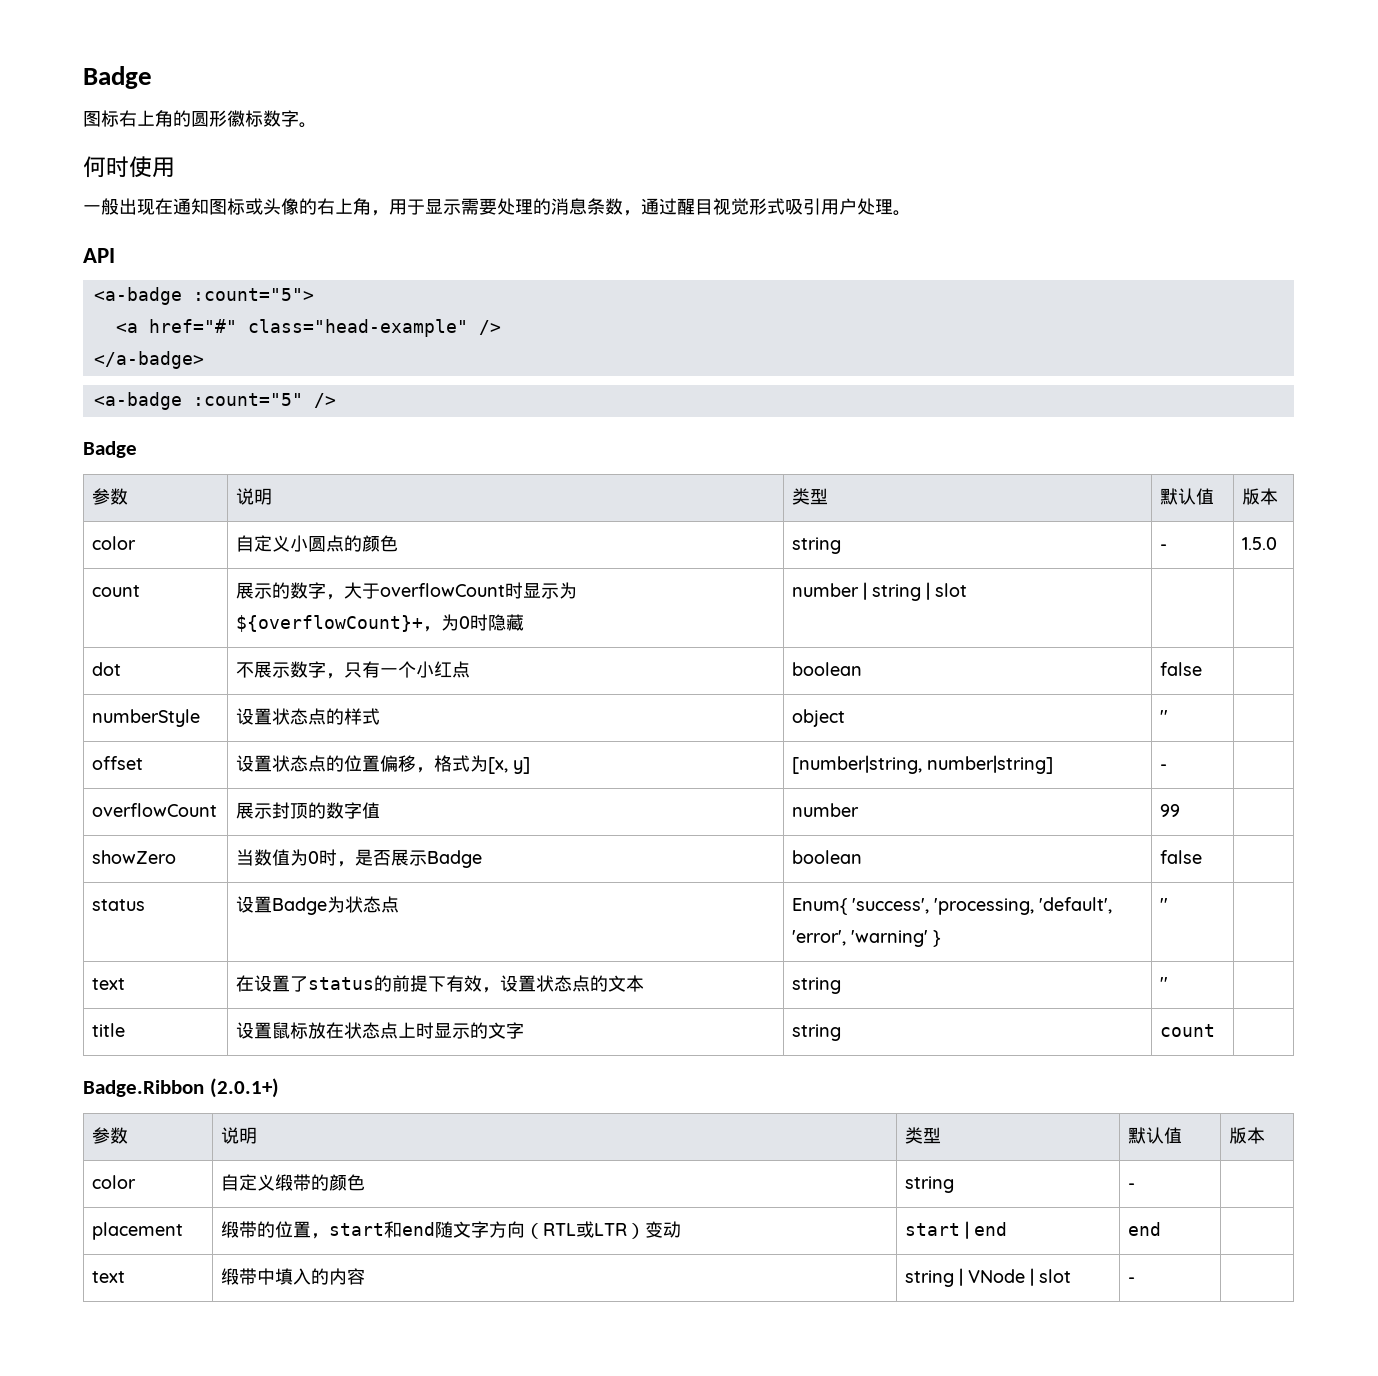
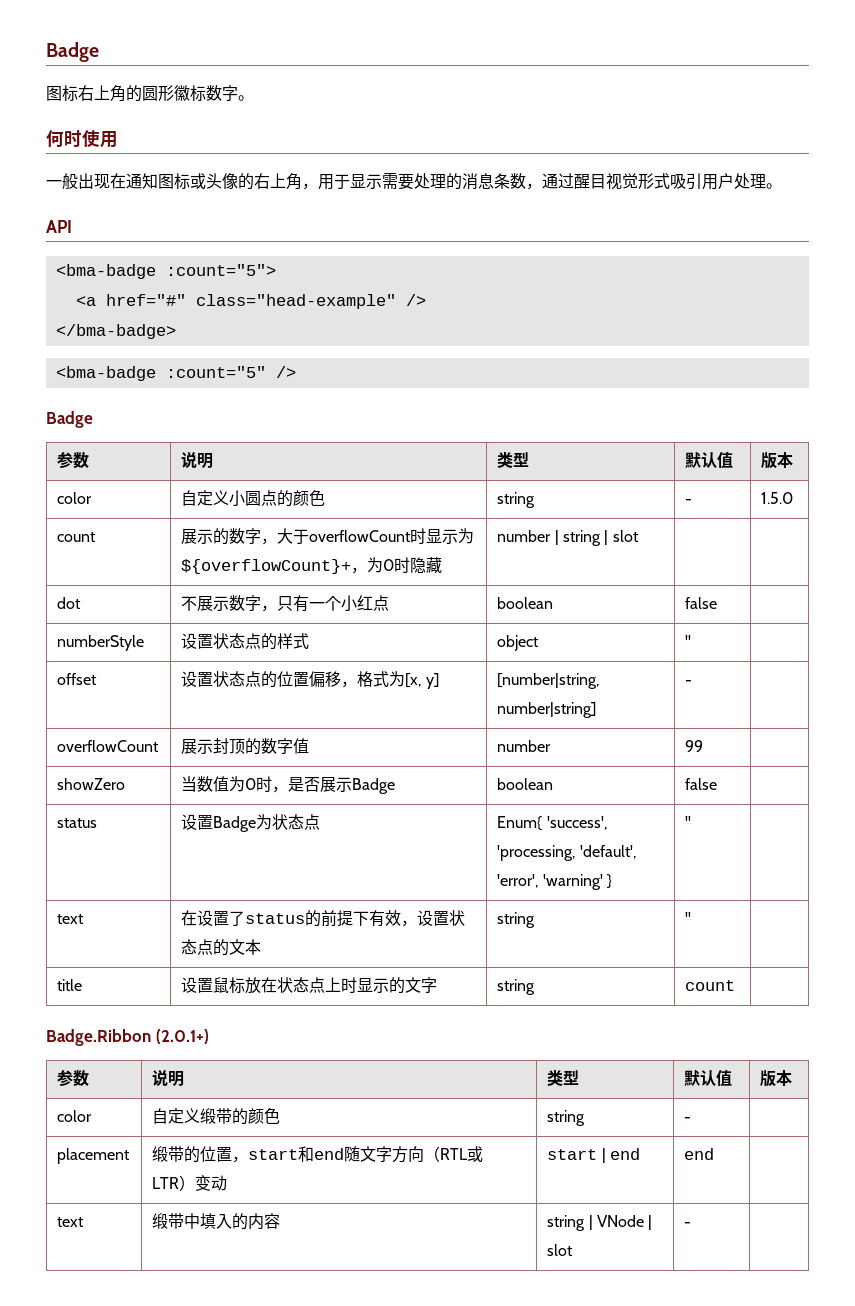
[93,287,182,305] <a-badge -> [55,264,156,279] <bma-badge
[93,351,204,369] [93,392,182,410] </a-badge> // <a-badge -> [55,324,176,339] [55,366,156,381] </bma-badge> // <bma-badge

